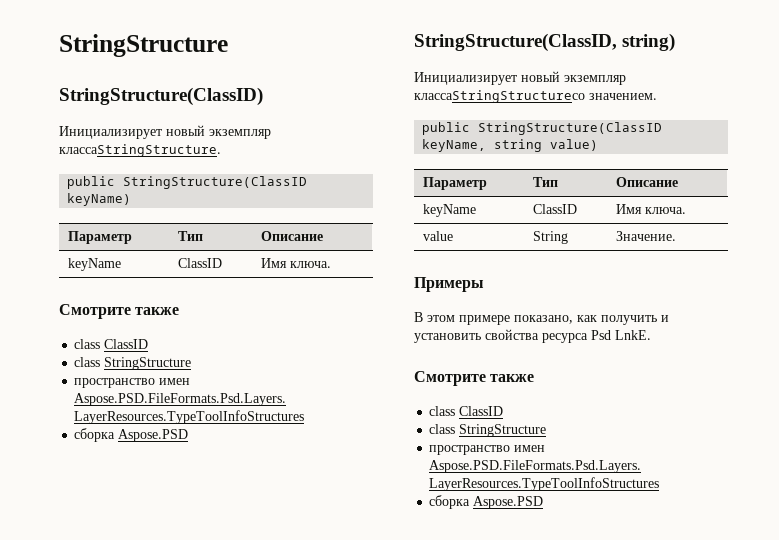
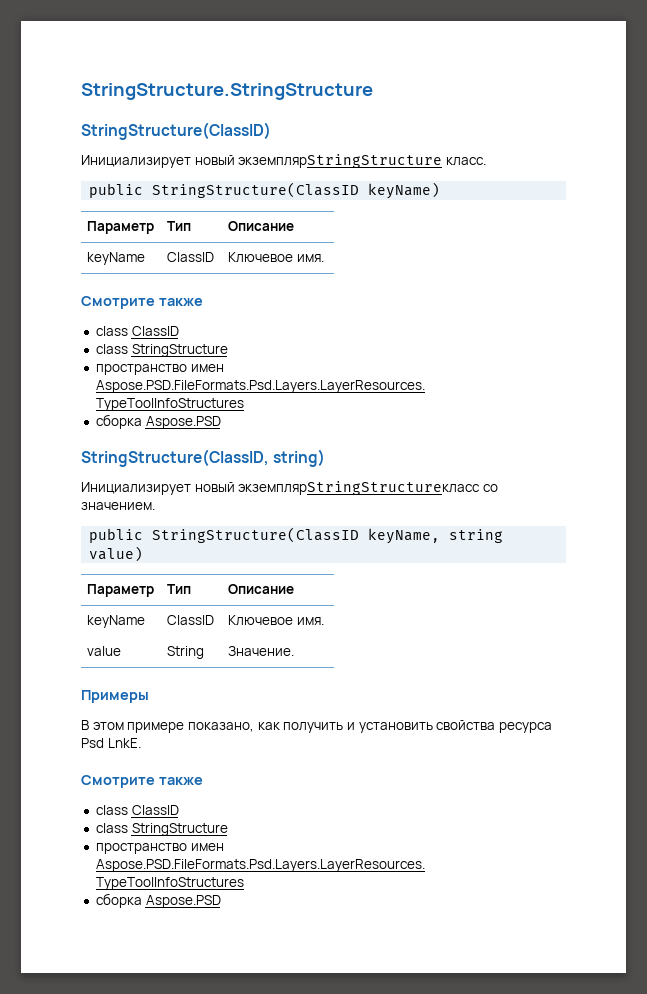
[59,34,228,57] StringStructure -> [81,83,373,100] StringStructure.StringStructure
[209,129,271,139] [59,144,221,157] экземпляр классаStringStructure. -> [238,154,486,168] экземплярStringStructure класс.
[261,258,332,268] Имя ключа. -> [228,252,325,263] Ключевое имя.
[564,75,626,85] [414,90,585,103] экземпляр классаStringStructureсо -> [238,481,498,495] экземплярStringStructureкласс со
[616,204,687,214] Имя ключа. -> [228,615,325,626] Ключевое имя.

